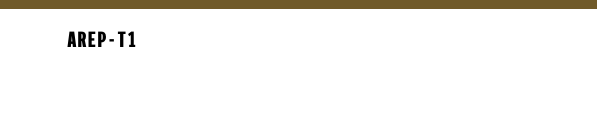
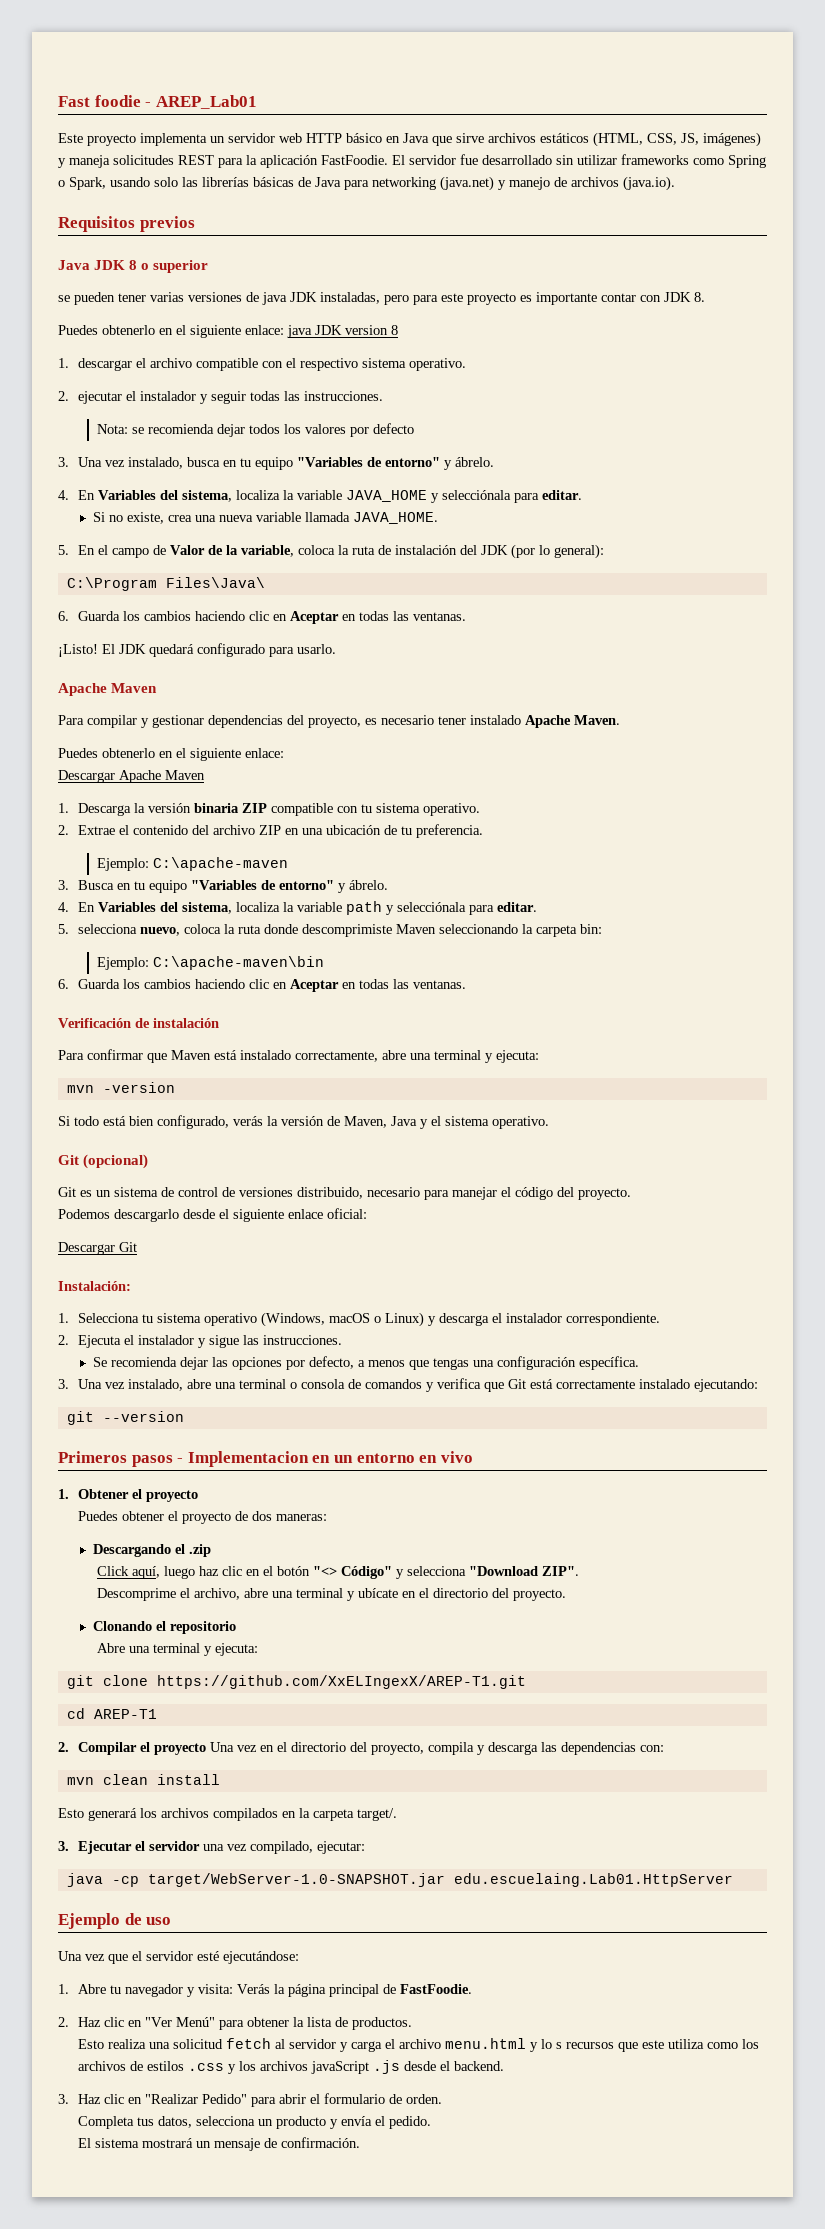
[67,31,137,47] AREP-T1 -> [58,95,257,109] [58,132,761,147] [58,154,766,168] [58,176,675,191] [58,216,195,232] [58,260,209,273] [58,292,705,305] [58,325,398,338] [58,358,466,371] [58,391,383,404] [97,423,415,437] [58,457,494,470] [58,490,582,503] [93,512,439,524] [58,544,604,559] [66,577,265,591] [58,611,466,624] [58,643,336,657] [58,683,158,696] [58,715,620,728] [58,748,284,761] [58,770,205,783] [58,803,480,816] [58,824,483,838] [97,857,289,871] [58,880,388,893] [58,901,537,915] [58,924,602,937] [97,956,325,970] [58,979,466,992] [58,1018,219,1028] [58,1049,539,1063] [66,1082,175,1093] [58,1115,549,1129] [58,1154,149,1169] [58,1187,631,1200] [58,1208,367,1222] [58,1242,137,1255] [58,1281,131,1291] [58,1312,660,1327] [58,1335,342,1348] [93,1356,640,1370] [58,1378,758,1392] [66,1411,184,1425] [58,1451,473,1467] [58,1489,198,1502] [77,1511,327,1524] [93,1544,212,1557] [97,1566,580,1579] [97,1588,567,1601] [93,1621,237,1634] [97,1643,259,1656] [66,1675,526,1689] [66,1708,157,1719] [58,1742,664,1755] [66,1774,220,1785] [58,1808,397,1821] [58,1841,365,1854] [66,1873,733,1887] [58,1913,172,1929] [58,1951,299,1964] [58,1984,472,1997] [58,2017,412,2030] [77,2038,759,2052] [77,2060,504,2074] [58,2093,442,2107] [77,2116,431,2129] [77,2137,360,2151] Fast foodie - AREP_Lab01 // Este proyecto implementa un servidor web HTTP básico en Java que sirve archivos estáticos (HTML, CSS, JS, imágenes) y maneja solicitudes REST para la aplicación FastFoodie. El servidor fue desarrollado sin utilizar frameworks como Spring o Spark, usando solo las librerías básicas de Java para networking (java.net) y manejo de archivos (java.io). // Requisitos previos // Java JDK 8 o superior // se pueden tener varias versiones de java JDK instaladas, pero para este proyecto es importante contar con JDK 8. // Puedes obtenerlo en el siguiente enlace: java JDK version 8 // 1. descargar el archivo compatible con el respectivo sistema operativo. // 2. ejecutar el instalador y seguir todas las instrucciones. // Nota: se recomienda dejar todos los valores por defecto // 3. Una vez instalado, busca en tu equipo "Variables de entorno" y ábrelo. // 4. En Variables del sistema, localiza la variable JAVA_HOME y selecciónala para editar. // Si no existe, crea una nueva variable llamada JAVA_HOME. // 5. En el campo de Valor de la variable, coloca la ruta de instalación del JDK (por lo general): // C:\Program Files\Java\ // 6. Guarda los cambios haciendo clic en Aceptar en todas las ventanas. // ¡Listo! El JDK quedará configurado para usarlo. // Apache Maven // Para compilar y gestionar dependencias del proyecto, es necesario tener instalado Apache Maven. // Puedes obtenerlo en el siguiente enlace: // Descargar Apache Maven // 1. Descarga la versión binaria ZIP compatible con tu sistema operativo. // 2. Extrae el contenido del archivo ZIP en una ubicación de tu preferencia. // Ejemplo: C:\apache-maven // 3. Busca en tu equipo "Variables de entorno" y ábrelo. // 4. En Variables del sistema, localiza la variable path y selecciónala para editar. // 5. selecciona nuevo, coloca la ruta donde descomprimiste Maven seleccionando la carpeta bin: // Ejemplo: C:\apache-maven\bin // 6. Guarda los cambios haciendo clic en Aceptar en todas las ventanas. // Verificación de instalación // Para confirmar que Maven está instalado correctamente, abre una terminal y ejecuta: // mvn -version // Si todo está bien configurado, verás la versión de Maven, Java y el sistema operativo. // Git (opcional) // Git es un sistema de control de versiones distribuido, necesario para manejar el código del proyecto. // Podemos descargarlo desde el siguiente enlace oficial: // Descargar Git // Instalación: // 1. Selecciona tu sistema operativo (Windows, macOS o Linux) y descarga el instalador correspondiente. // 2. Ejecuta el instalador y sigue las instrucciones. // Se recomienda dejar las opciones por defecto, a menos que tengas una configuración específica. // 3. Una vez instalado, abre una terminal o consola de comandos y verifica que Git está correctamente instalado ejecutando: // git --version // Primeros pasos - Implementacion en un entorno en vivo // 1. Obtener el proyecto // Puedes obtener el proyecto de dos maneras: // Descargando el .zip // Click aquí, luego haz clic en el botón "<> Código" y selecciona "Download ZIP". // Descomprime el archivo, abre una terminal y ubícate en el directorio del proyecto. // Clonando el repositorio // Abre una terminal y ejecuta: // git clone https://github.com/XxELIngexX/AREP-T1.git // cd AREP-T1 // 2. Compilar el proyecto Una vez en el directorio del proyecto, compila y descarga las dependencias con: // mvn clean install // Esto generará los archivos compilados en la carpeta target/. // 3. Ejecutar el servidor una vez compilado, ejecutar: // java -cp target/WebServer-1.0-SNAPSHOT.jar edu.escuelaing.Lab01.HttpServer // Ejemplo de uso // Una vez que el servidor esté ejecutándose: // 1. Abre tu navegador y visita: Verás la página principal de FastFoodie. // 2. Haz clic en "Ver Menú" para obtener la lista de productos. // Esto realiza una solicitud fetch al servidor y carga el archivo menu.html y lo s recursos que este utiliza como los archivos de estilos .css y los archivos javaScript .js desde el backend. // 3. Haz clic en "Realizar Pedido" para abrir el formulario de orden. // Completa tus datos, selecciona un producto y envía el pedido. // El sistema mostrará un mensaje de confirmación.

